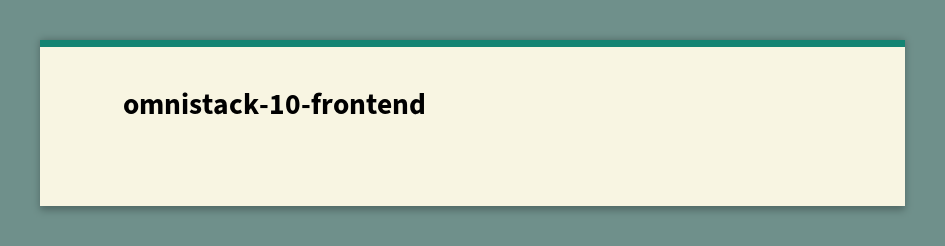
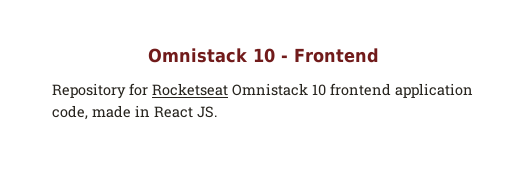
[123,92,426,115] omnistack-10-frontend -> [148,48,380,63] [52,83,473,99] [52,105,217,120] Omnistack 10 - Frontend // Repository for Rocketseat Omnistack 10 frontend application code, made in React JS.

